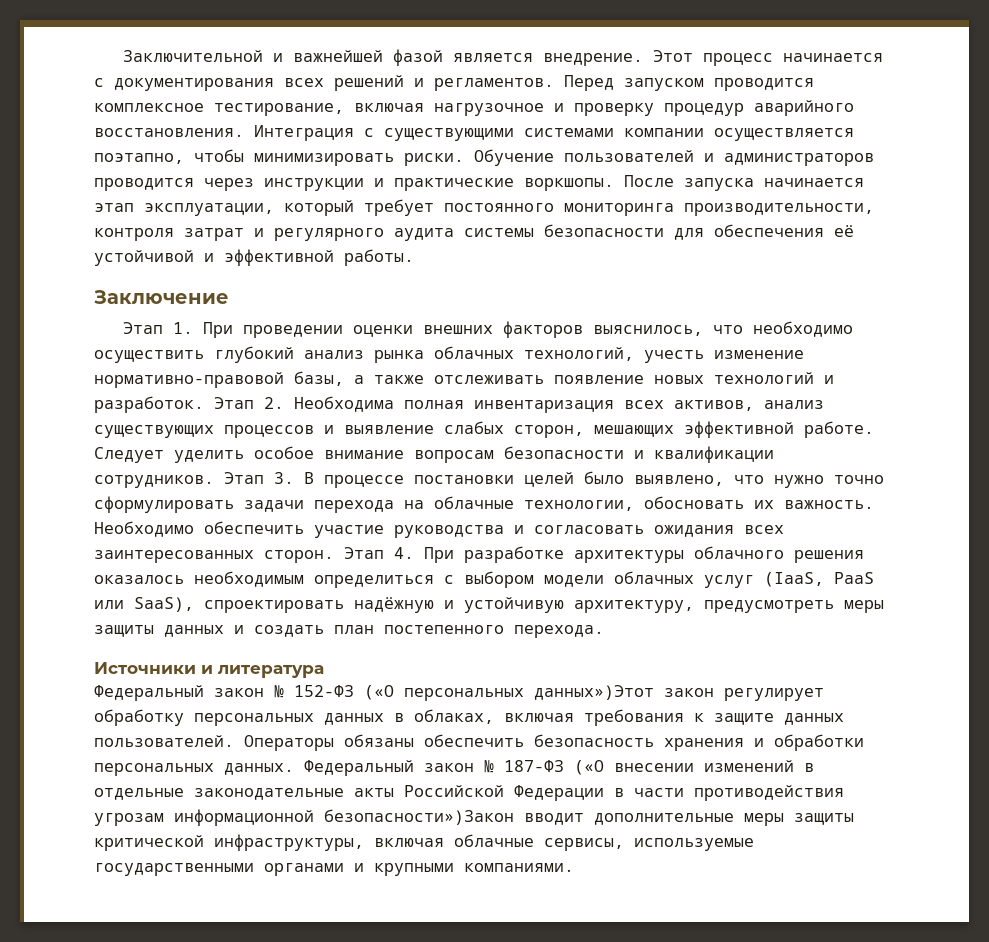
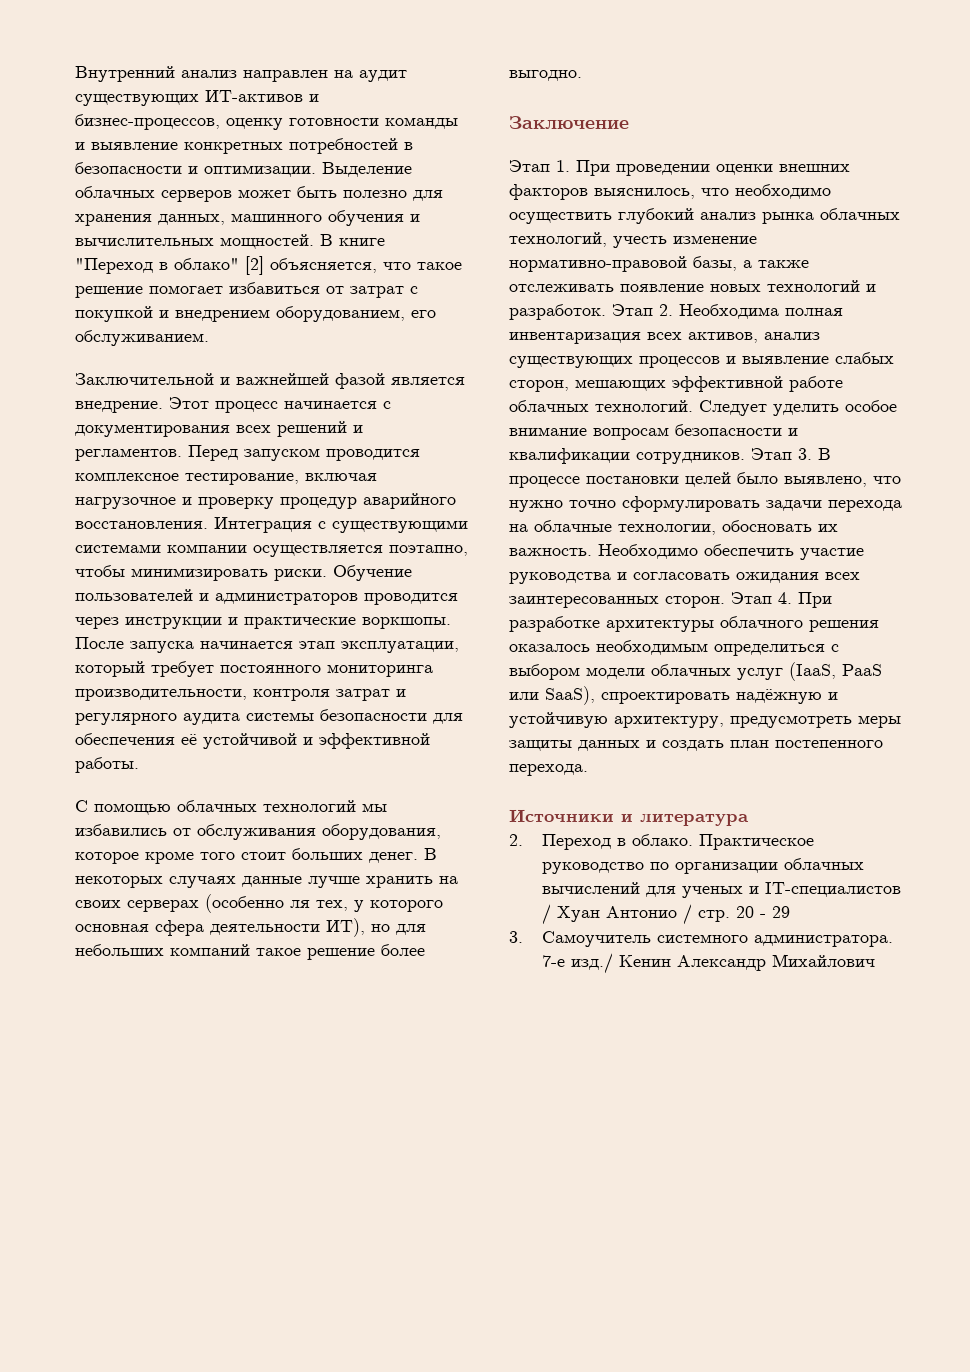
(123, 56) none -> [75,66,407,82] [75,90,319,106] [75,114,458,130] [75,138,413,154] [75,162,412,177] [75,186,443,202] [75,210,420,226] [75,234,385,249] [75,256,462,275] [75,282,418,298] [75,306,436,322] [75,330,209,346] Внутренний анализ направлен на аудит существующих ИТ-активов и бизнес-процессов, оценку готовности команды и выявление конкретных потребностей в безопасности и оптимизации. Выделение облачных серверов может быть полезно для хранения данных, машинного обучения и вычислительных мощностей. В книге "Переход в облако" [2] объясняется, что такое решение помогает избавиться от затрат с покупкой и внедрением оборудованием, его обслуживанием. //
(414, 257) none -> [75,800,387,815] [75,824,441,840] [75,848,437,864] [75,876,458,888] [75,894,443,913] [75,918,426,937] [75,944,425,960] [509,70,582,81] // С помощью облачных технологий мы избавились от обслуживания оборудования, которое кроме того стоит больших денег. В некоторых случаях данные лучше хранить на своих серверах (особенно ля тех, у которого основная сфера деятельности ИТ), но для небольших компаний такое решение более выгодно.
[804,421,874,438] работе. -> [789,376,843,392] [509,400,693,412] работе облачных технологий.
[94,685,824,701] [94,709,844,726] [94,734,864,751] [94,760,814,776] [94,785,844,801] [94,809,854,826] [94,834,754,851] [94,863,574,876] Федеральный закон № 152-ФЗ («О персональных данных»)Этот закон регулирует обработку персональных данных в облаках, включая требования к защите данных пользователей. Операторы обязаны обеспечить безопасность хранения и обработки персональных данных. Федеральный закон № 187-ФЗ («О внесении изменений в отдельные законодательные акты Российской Федерации в части противодействия угрозам информационной безопасности»)Закон вводит дополнительные меры защиты критической инфраструктуры, включая облачные сервисы, используемые государственными органами и крупными компаниями. -> [509,834,814,850] [541,858,864,874] [541,882,901,898] [541,904,790,925] [509,931,893,947] [541,953,875,974] 2. Переход в облако. Практическое руководство по организации облачных вычислений для ученых и IT-специалистов / Хуан Антонио / стр. 20 - 29 // 3. Самоучитель системного администратора. 7-е изд./ Кенин Александр Михайлович

